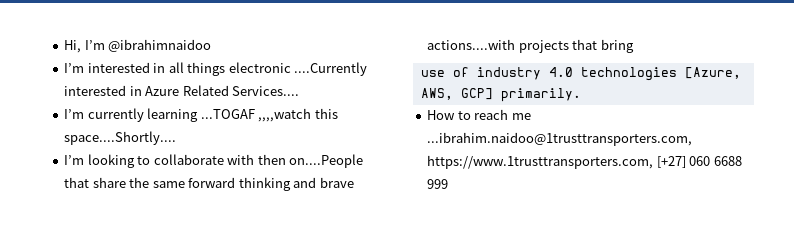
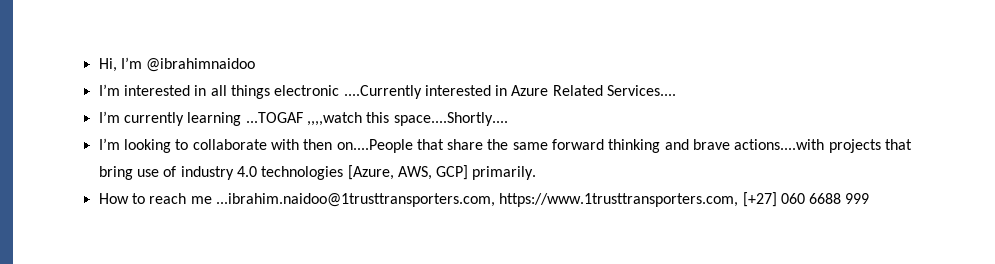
(634, 46) // -> (133, 173) none

